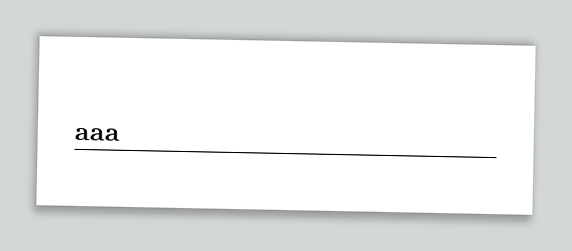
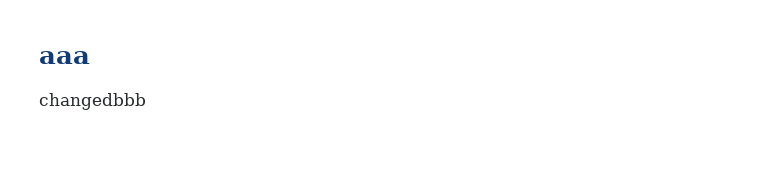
(120, 134) none -> [39,93,146,110] // changedbbb

